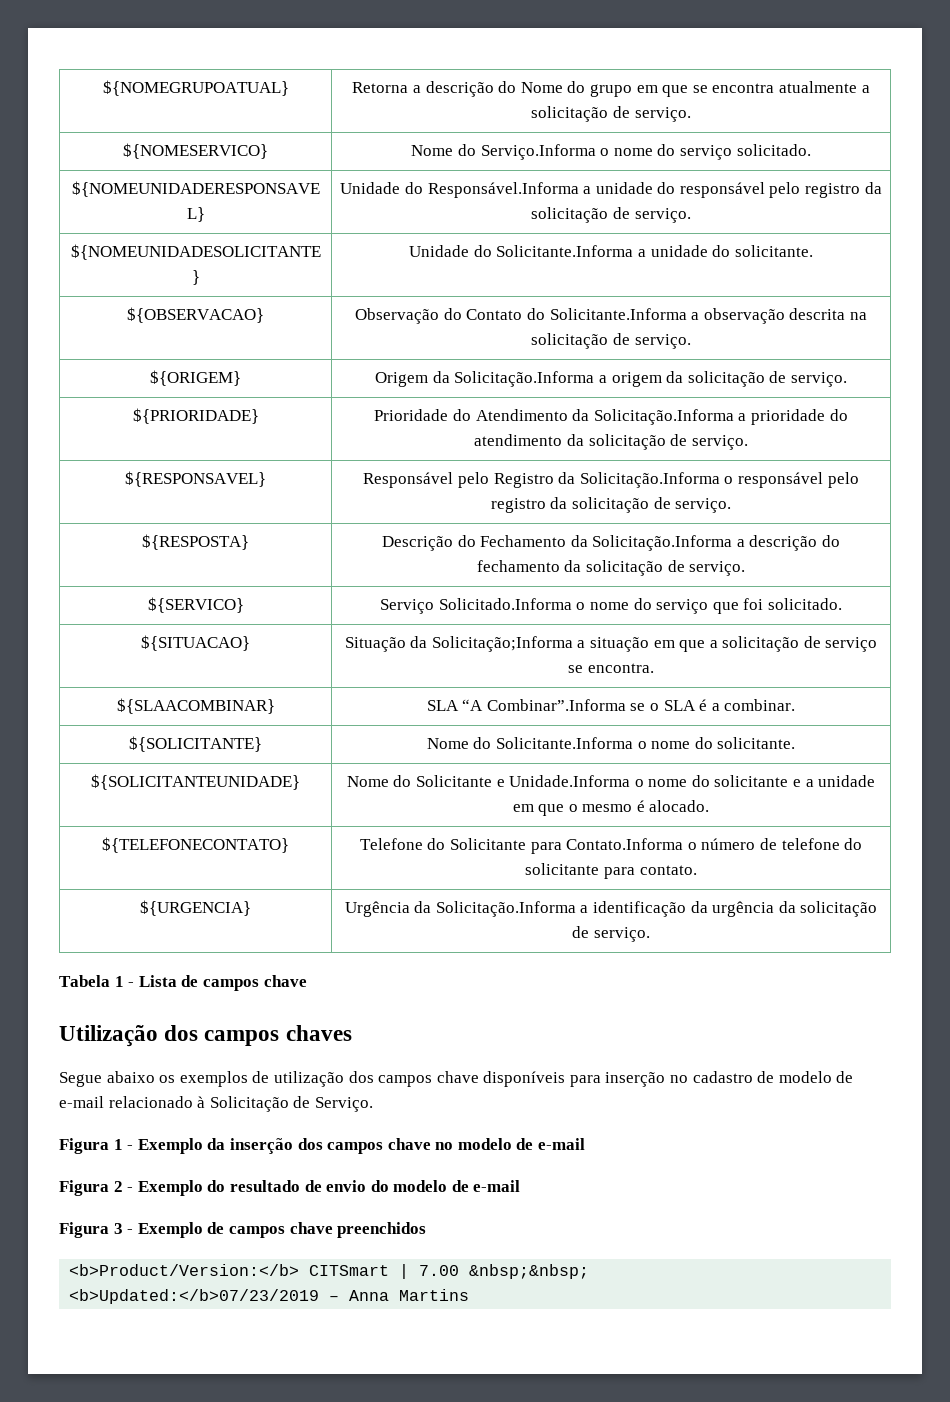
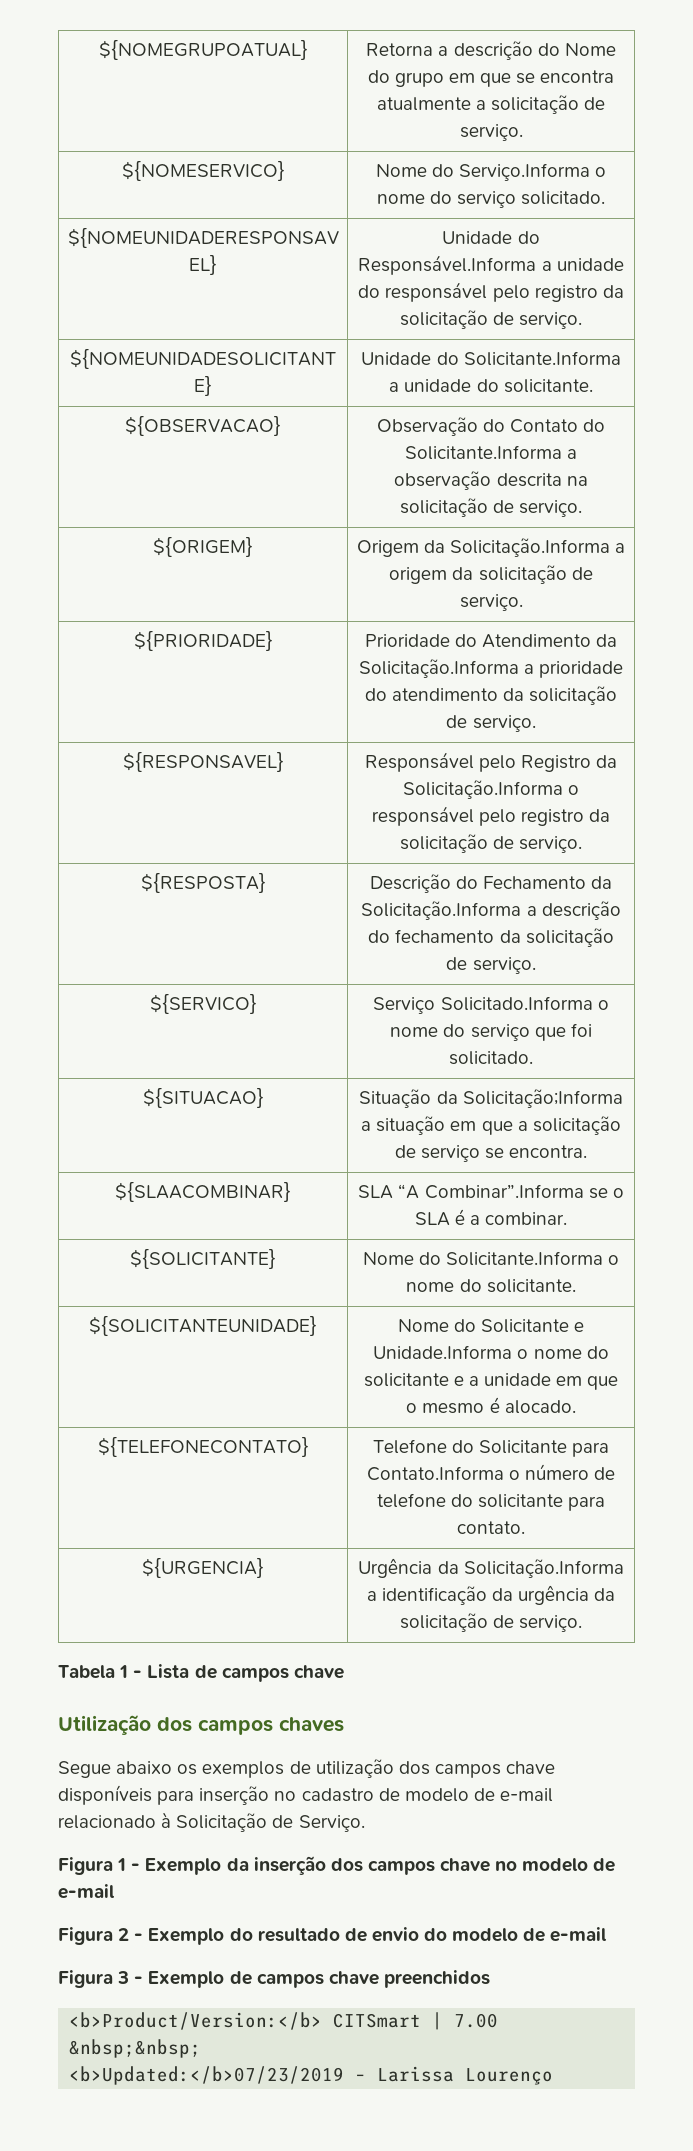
[349,1289,470,1301] Anna Martins -> [377,2066,554,2085] Larissa Lourenço

